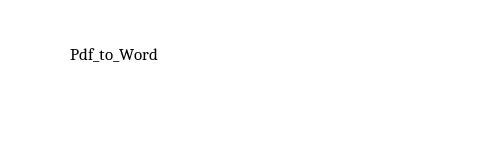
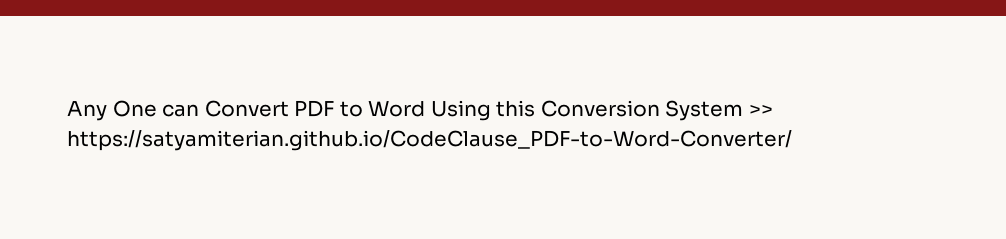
[70,48,158,62] Pdf_to_Word -> [67,100,773,121] [67,130,792,151] Any One can Convert PDF to Word Using this Conversion System >> https://satyamiterian.github.io/CodeClause_PDF-to-Word-Converter/

